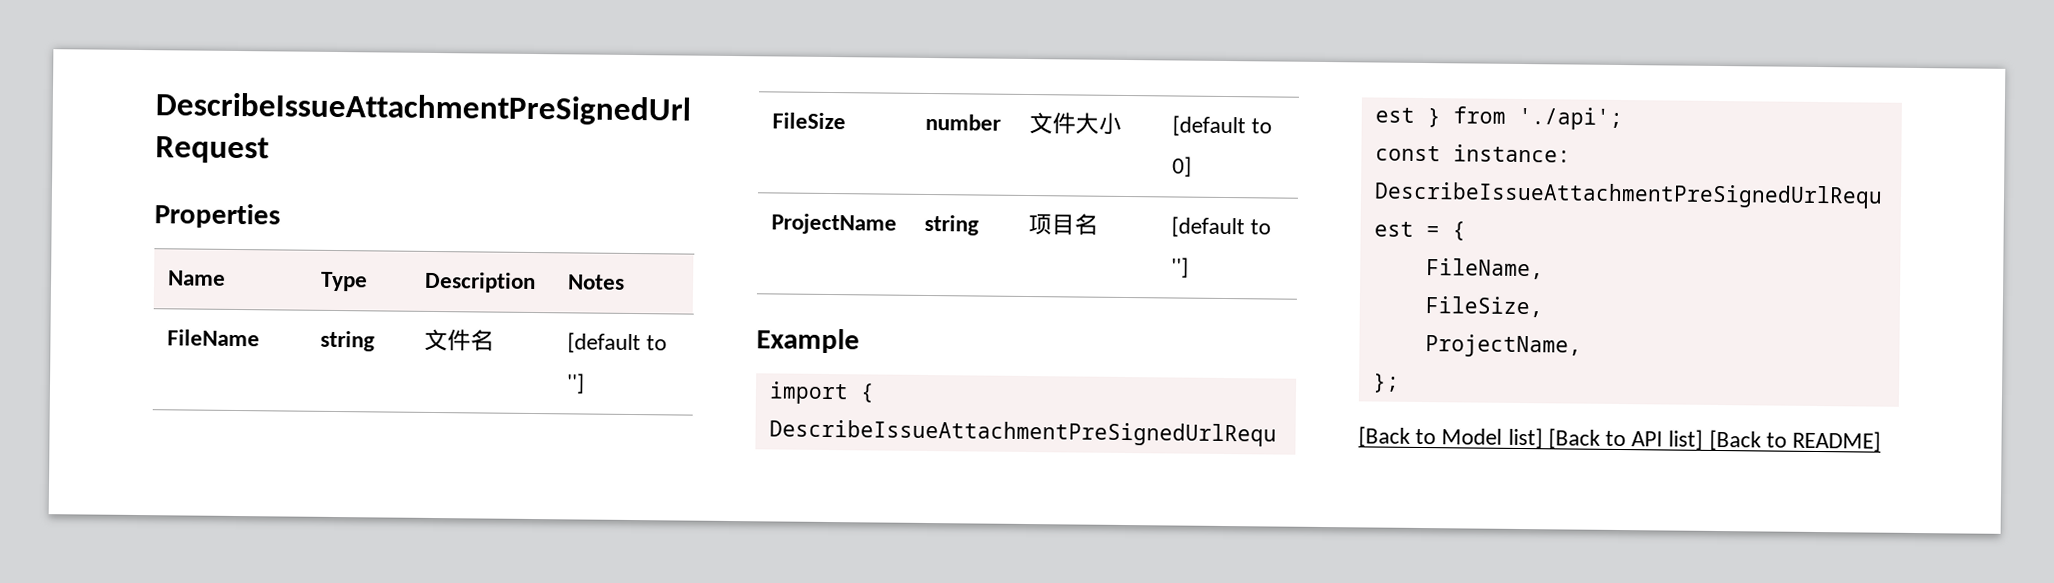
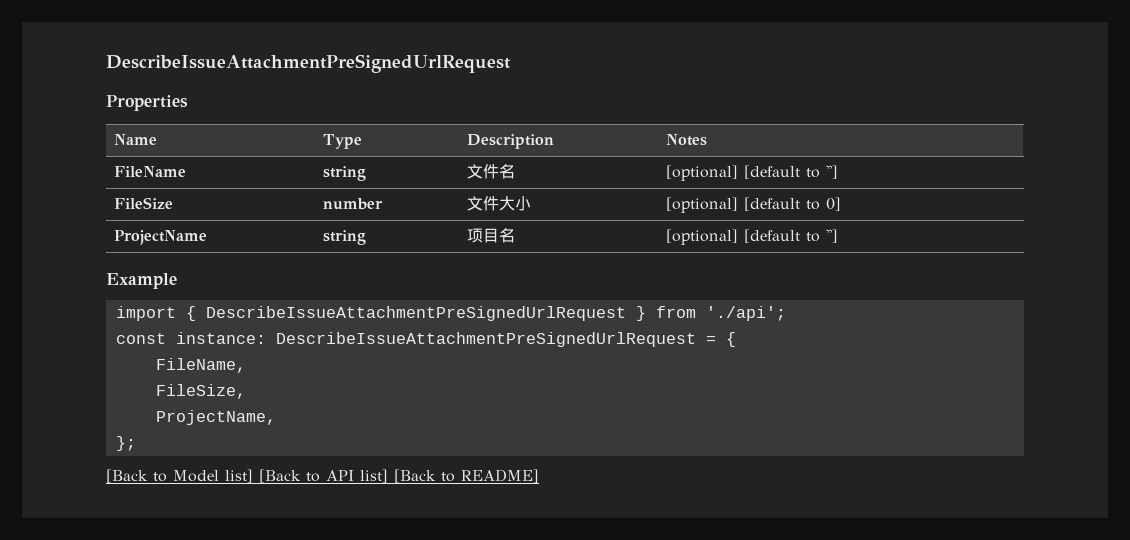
(494, 340) none -> [665,165,738,181] [optional]
(1122, 123) none -> [665,197,738,213] [optional]
(1098, 224) none -> [665,229,738,245] [optional]

